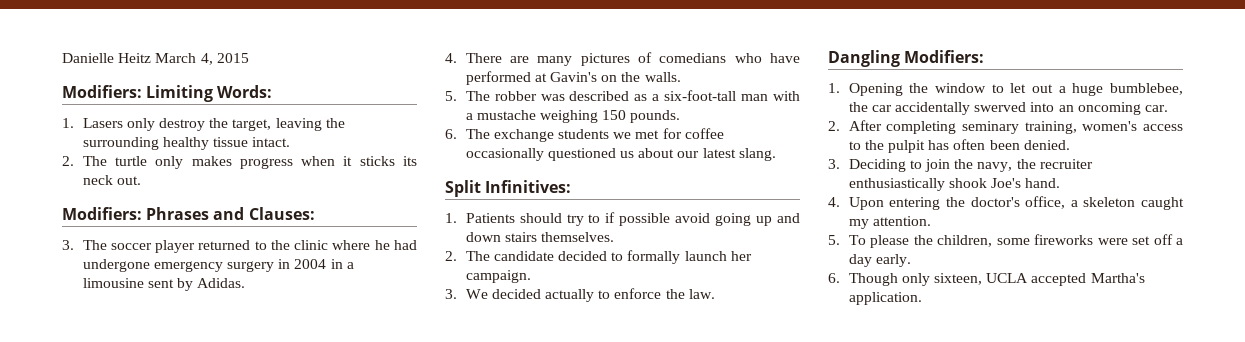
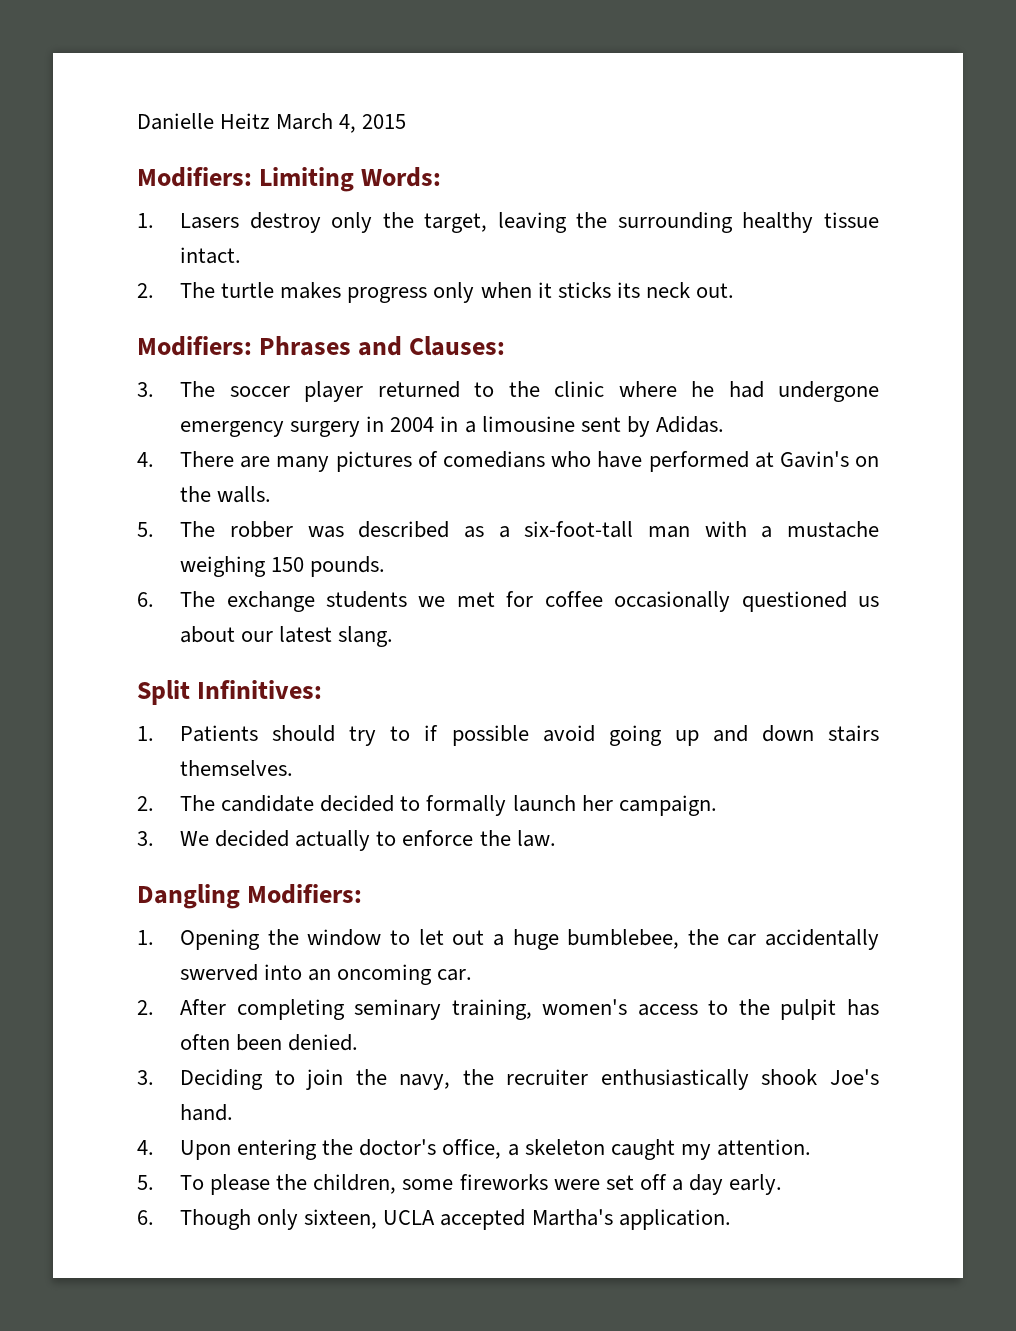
[126,118,206,131] only destroy -> [249,212,373,233] destroy only
[155,156,184,169] only -> (275, 290) none
(293, 163) none -> [433,282,475,303] only

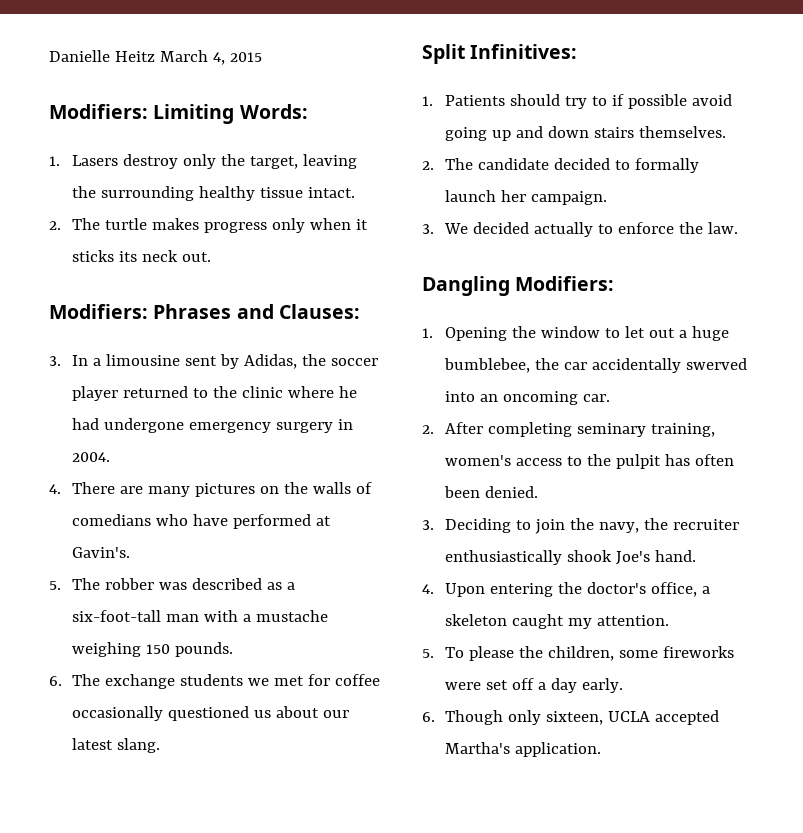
[180,381,216,397] The -> [71,354,326,369] In a limousine sent by Adidas, the
[390,416,724,437] 2004 in a limousine sent by Adidas. -> [71,452,110,462] 2004.
(412, 461) none -> [259,482,351,494] on the walls
[779,451,879,468] [180,486,272,503] Gavin's on the walls. -> [71,547,130,558] Gavin's.

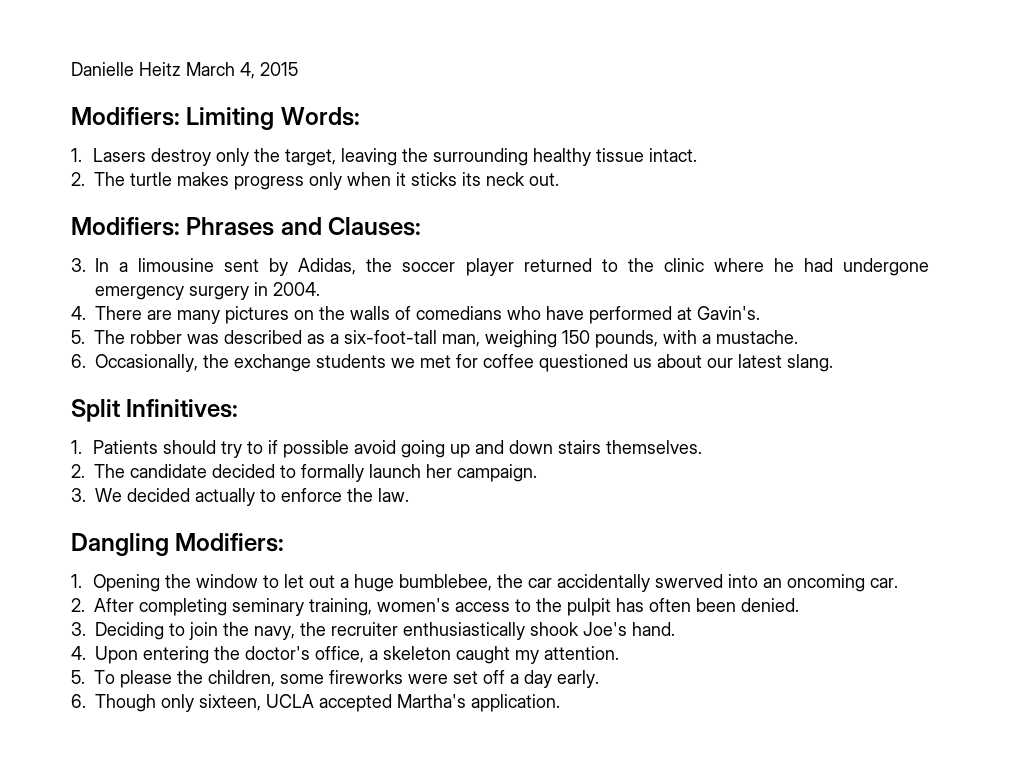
[165,610,328,622] [71,642,233,657] [49,674,100,686] man with a mustache weighing 150 pounds. // 6. The -> [442,330,798,348] [71,354,229,372] man, weighing 150 pounds, with a mustache. // 6. Occasionally, the
[71,706,163,721] occasionally -> (534, 361) none

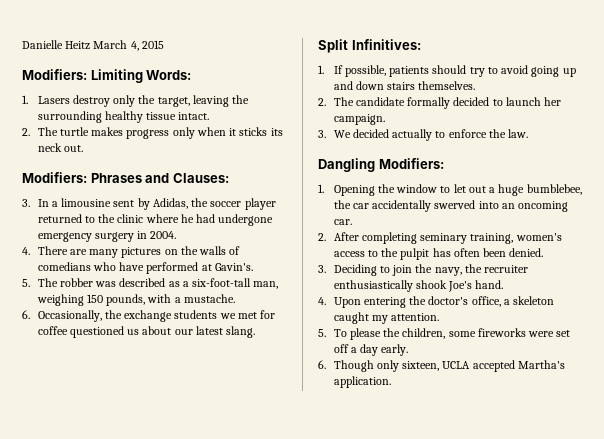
[92,440,158,454] Patients -> [333,65,430,77] If possible, patients
[267,440,349,458] if possible -> (498, 70) none
(207, 471) none -> [407,97,451,109] formally
[301,464,364,482] formally -> (503, 102) none

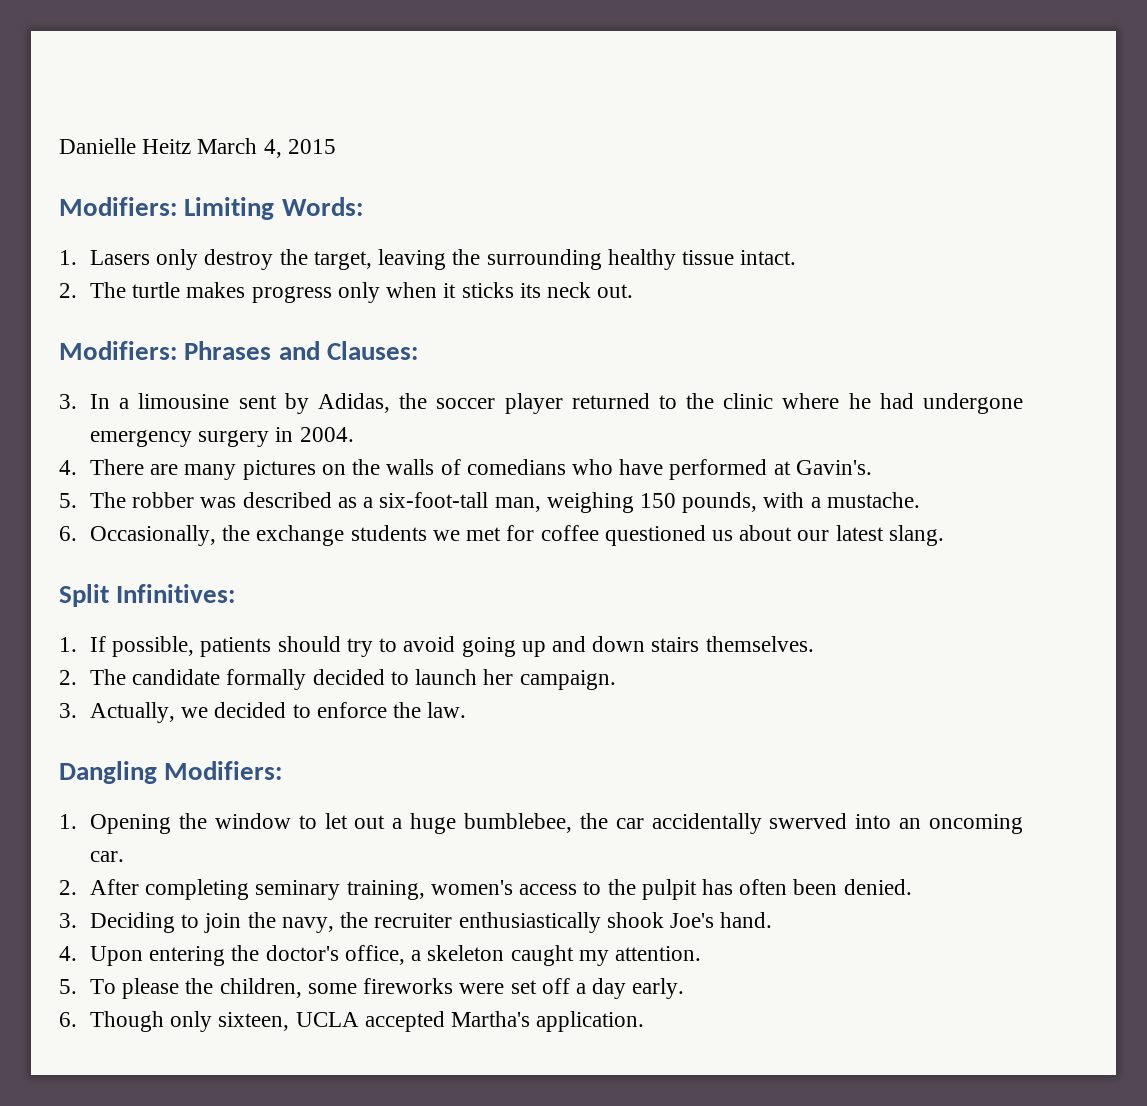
[72,95,136,107] destroy only -> [156,249,274,270] only destroy
[333,129,433,141] We decided actually -> [90,702,287,723] Actually, we decided

